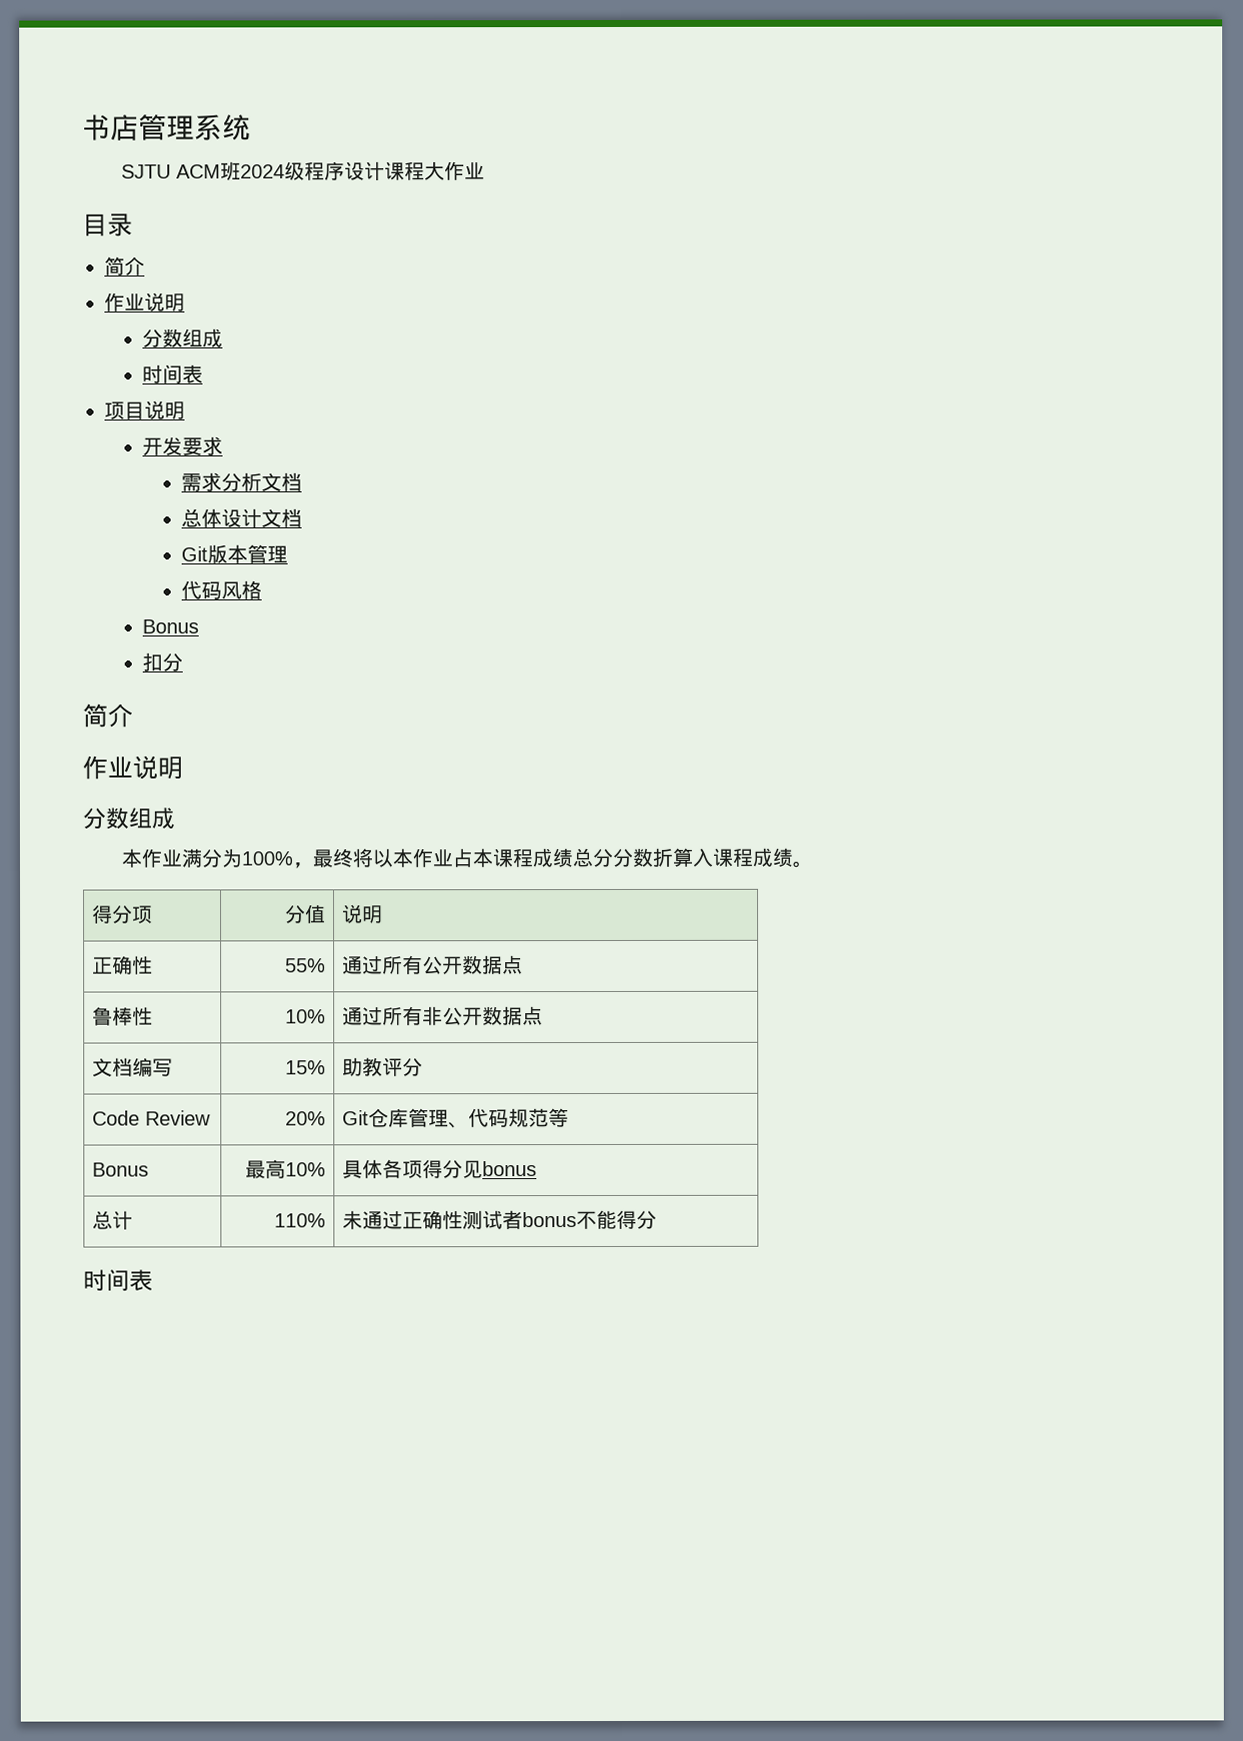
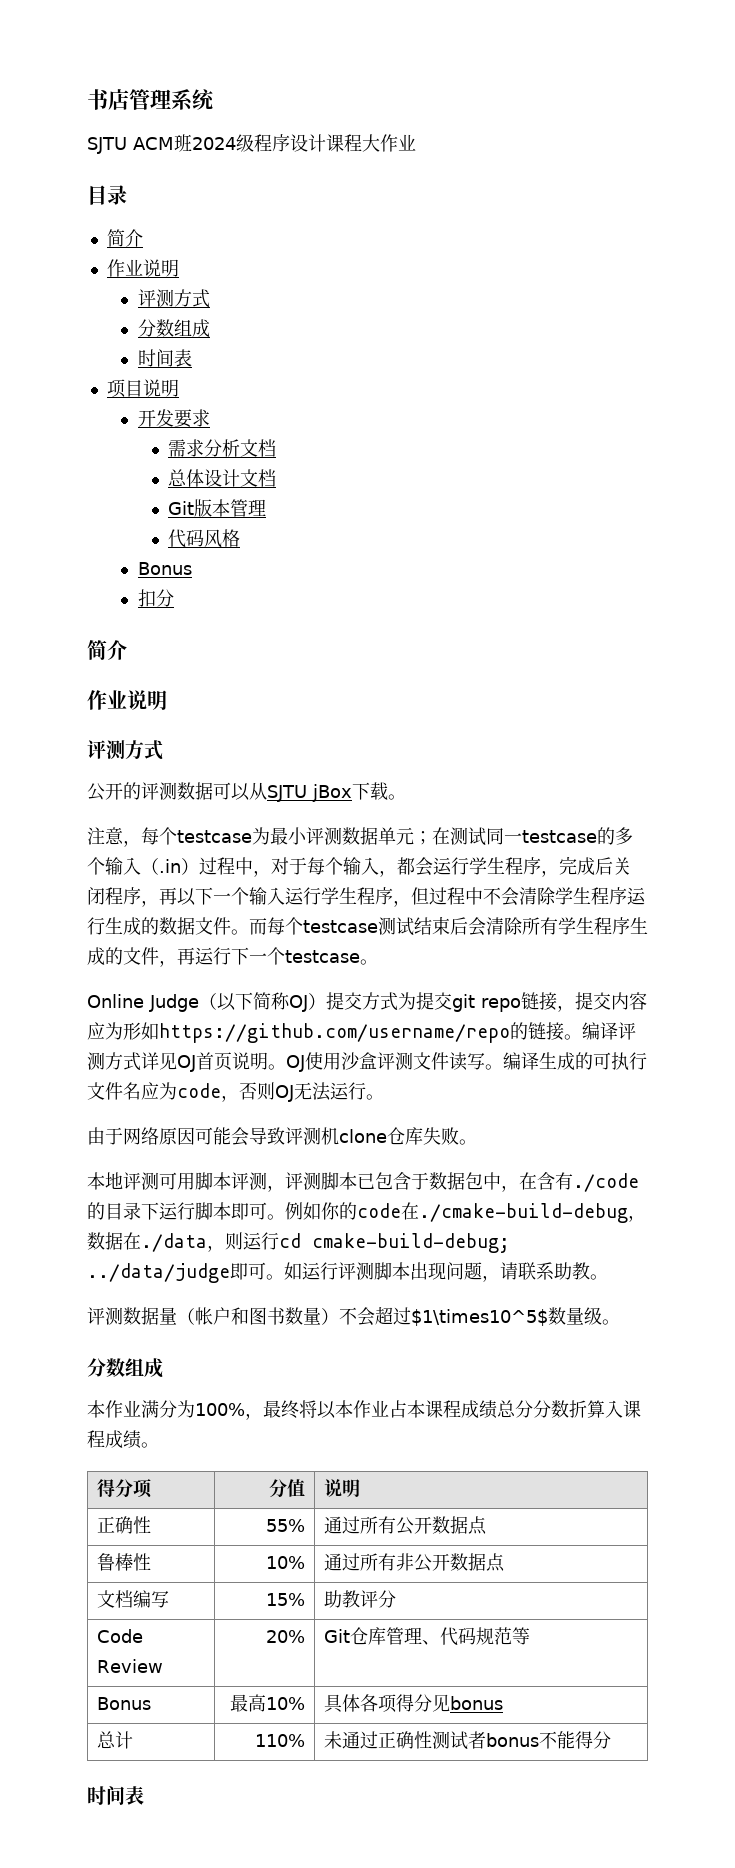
(185, 302) none -> [137,289,210,308] // 评测方式
(183, 768) none -> [87,740,163,760] [87,782,406,802] [87,827,633,847] [87,856,631,877] [87,887,646,907] [87,917,648,936] [87,947,378,967] [87,992,647,1012] [87,1022,636,1043] [87,1052,647,1072] [87,1082,384,1102] [87,1127,477,1146] [87,1172,639,1192] [87,1202,646,1223] [87,1232,510,1253] [87,1262,608,1283] [87,1306,620,1326] // 评测方式 // 公开的评测数据可以从SJTU jBox下载。 // 注意，每个testcase为最小评测数据单元；在测试同一testcase的多个输入（.in）过程中，对于每个输入，都会运行学生程序，完成后关闭程序，再以下一个输入运行学生程序，但过程中不会清除学生程序运行生成的数据文件。而每个testcase测试结束后会清除所有学生程序生成的文件，再运行下一个testcase。 // Online Judge（以下简称OJ）提交方式为提交git repo链接，提交内容应为形如https://github.com/username/repo的链接。编译评测方式详见OJ首页说明。OJ使用沙盒评测文件读写。编译生成的可执行文件名应为code，否则OJ无法运行。 // 由于网络原因可能会导致评测机clone仓库失败。 // 本地评测可用脚本评测，评测脚本已包含于数据包中，在含有./code的目录下运行脚本即可。例如你的code在./cmake-build-debug，数据在./data，则运行cd cmake-build-debug; ../data/judge即可。如运行评测脚本出现问题，请联系助教。 // 评测数据量（帐户和图书数量）不会超过$1\times10^5$数量级。

